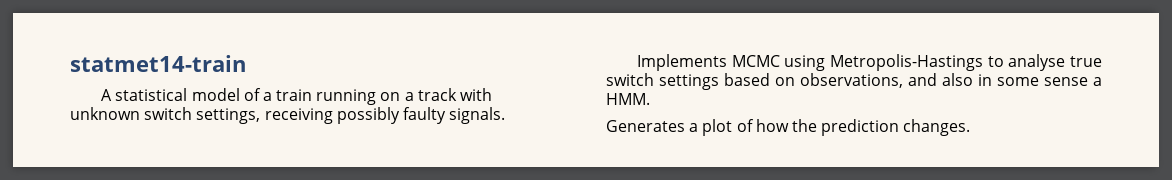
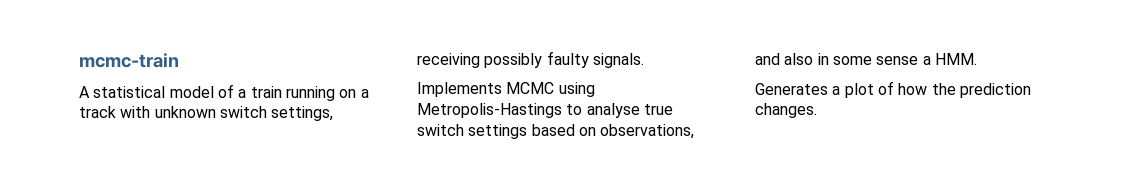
[70,55,246,72] statmet14-train -> [79,53,179,68] mcmc-train

